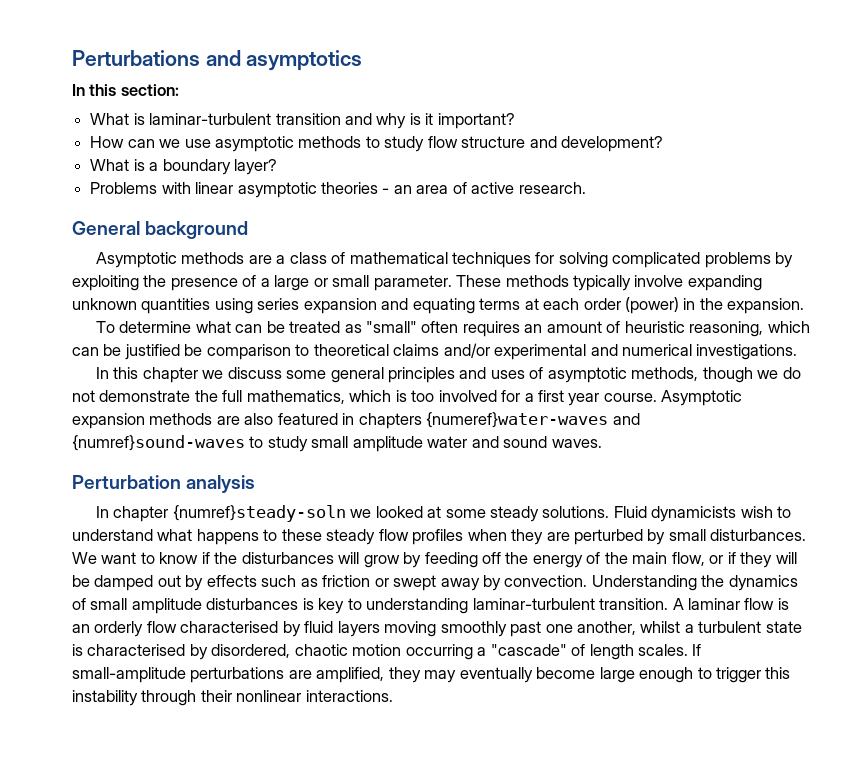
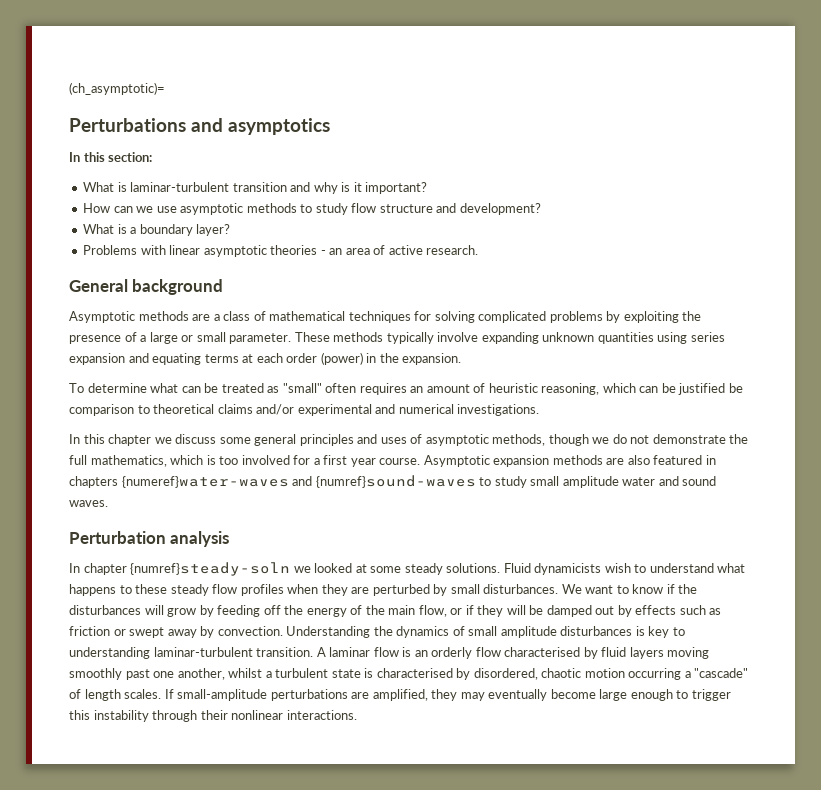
(72, 58) none -> [69,82,165,95] (ch_asymptotic)= //

